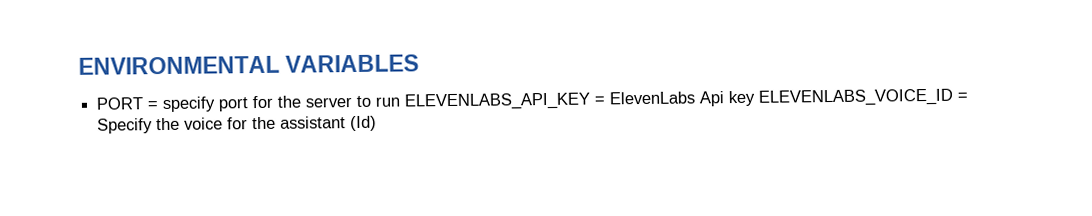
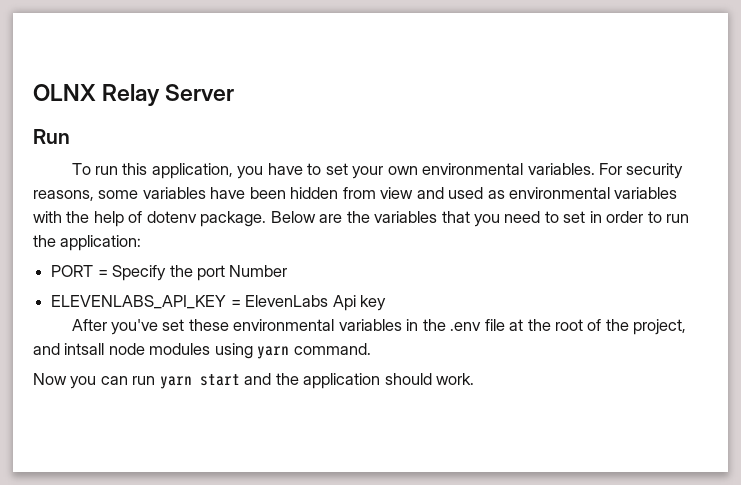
[78,54,420,75] [96,95,401,113] ENVIRONMENTAL VARIABLES // PORT = specify port for the server to run -> [33,84,235,106] [33,129,70,144] [71,163,684,179] [33,187,678,201] [33,211,690,227] [33,235,142,251] [51,265,288,281] OLNX Relay Server // Run // To run this application, you have to set your own environmental variables. For security reasons, some variables have been hidden from view and used as environmental variables with the help of dotenv package. Below are the variables that you need to set in order to run the application: // PORT = Specify the port Number //
[758,88,969,107] [97,115,378,134] ELEVENLABS_VOICE_ID = Specify the voice for the assistant (Id) -> [71,319,687,335] [33,343,371,359] [33,373,475,389] // After you've set these environmental variables in the .env file at the root of the project, and intsall node modules using yarn command. // Now you can run yarn start and the application should work.

